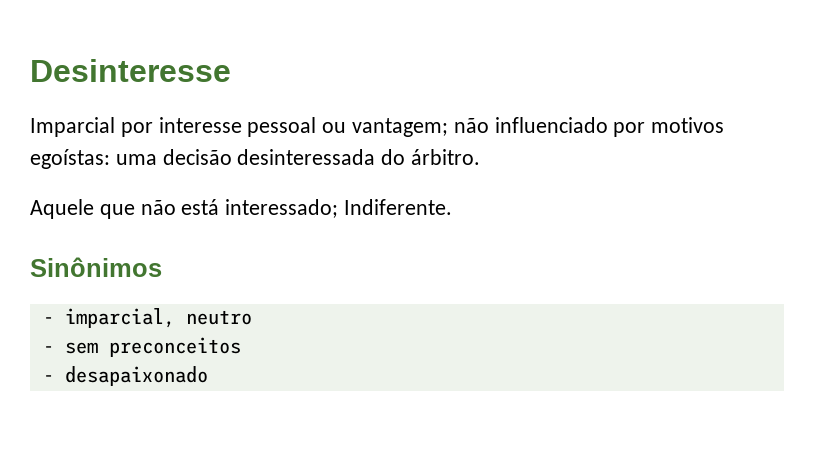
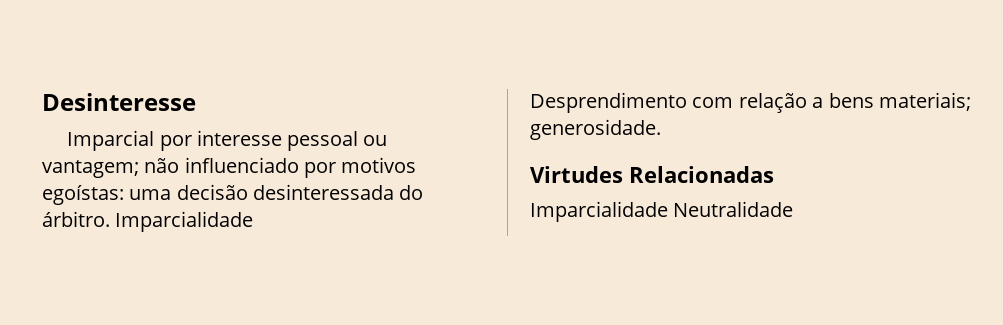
[30,199,453,219] [30,257,162,277] [42,308,252,328] [42,337,241,357] [42,366,208,386] // Aquele que não está interessado; Indiferente. // Sinônimos // - imparcial, neutro // - sem preconceitos // - desapaixonado -> [115,211,254,232] [530,92,971,113] [530,119,661,140] [530,166,774,183] [530,201,794,222] Imparcialidade // Desprendimento com relação a bens materiais; generosidade. // Virtudes Relacionadas // Imparcialidade Neutralidade

